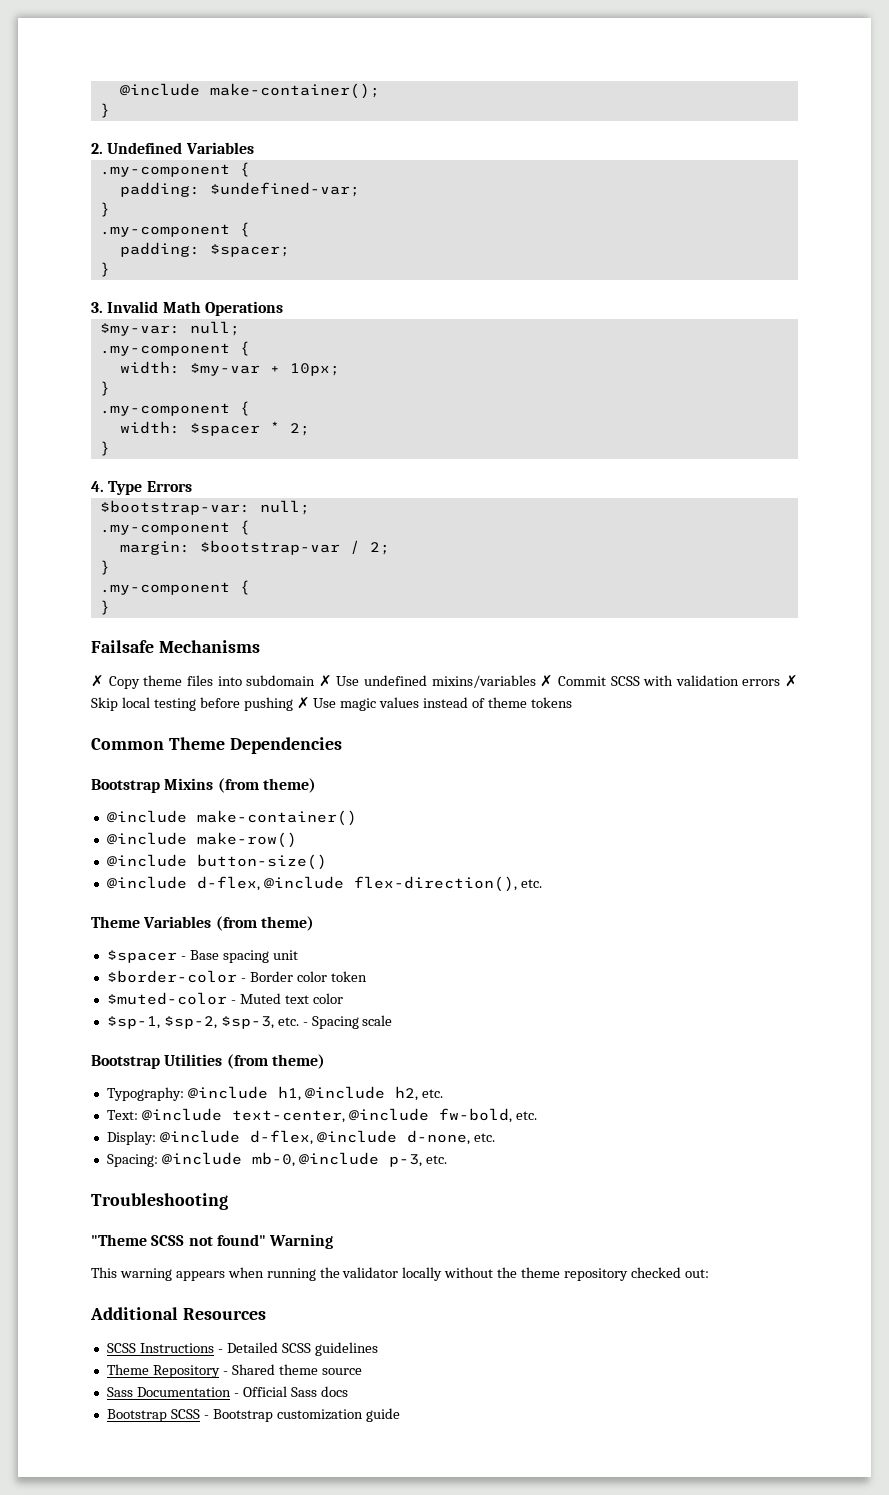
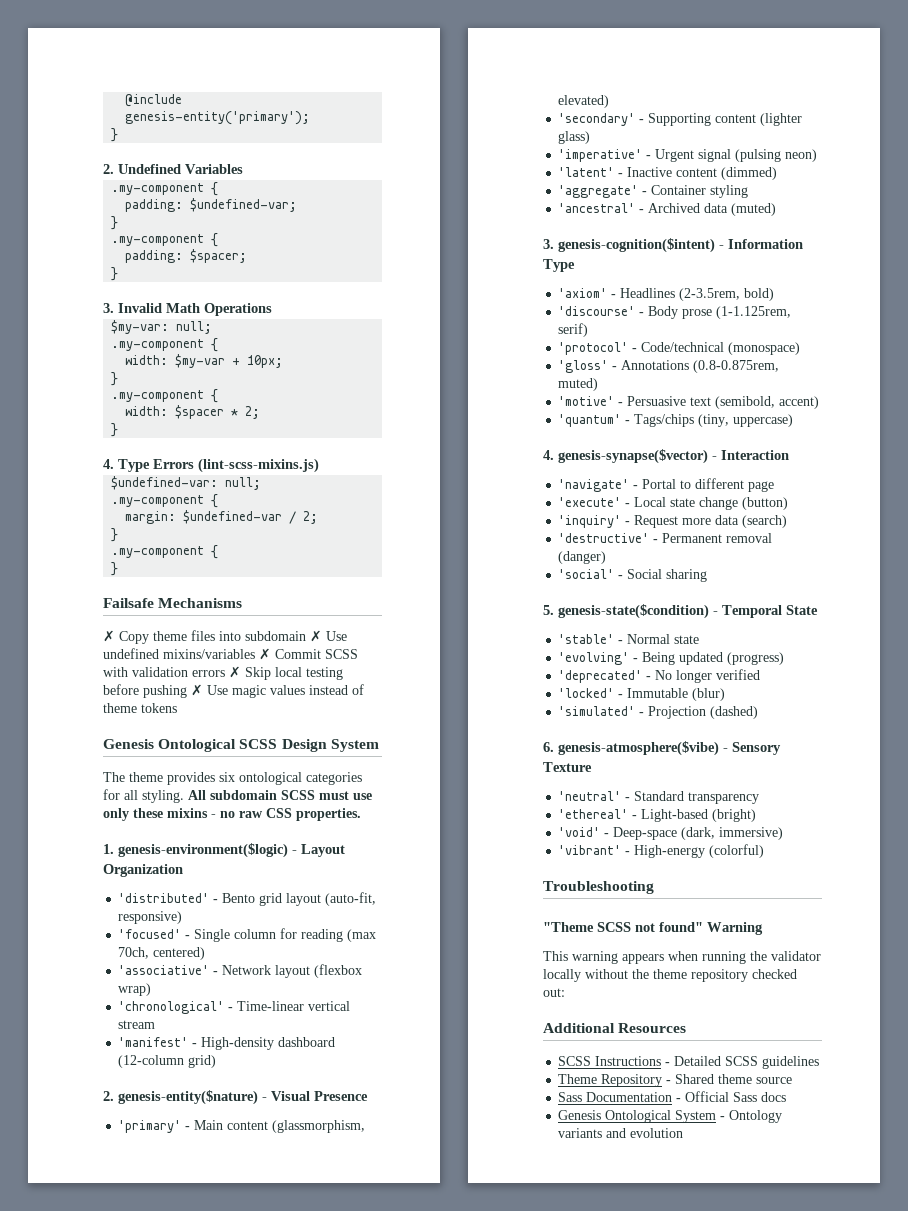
[119,83,380,99] @include make-container(); -> [125,94,183,107] [125,111,311,125] @include genesis-entity('primary');
[99,500,250,515] // $bootstrap-var: -> [198,458,319,473] [111,476,219,490] (lint-scss-mixins.js) // $undefined-var:
[199,540,340,555] $bootstrap-var -> [183,510,283,524] $undefined-var
[91,737,342,754] [91,778,316,793] [106,810,357,826] [106,832,297,848] [106,854,327,870] [106,876,542,892] [91,916,314,931] [106,950,298,963] [106,970,367,983] [106,992,343,1005] [106,1015,393,1029] [91,1054,325,1069] [106,1086,443,1101] [106,1108,537,1123] [106,1130,495,1145] [106,1152,447,1167] Common Theme Dependencies // Bootstrap Mixins (from theme) // @include make-container() // @include make-row() // @include button-size() // @include d-flex, @include flex-direction(), etc. // Theme Variables (from theme) // $spacer - Base spacing unit // $border-color - Border color token // $muted-color - Muted text color // $sp-1, $sp-2, $sp-3, etc. - Spacing scale // Bootstrap Utilities (from theme) // Typography: @include h1, @include h2, etc. // Text: @include text-center, @include fw-bold, etc. // Display: @include d-flex, @include d-none, etc. // Spacing: @include mb-0, @include p-3, etc. -> [103,739,379,752] [103,772,362,785] [103,789,372,803] [103,808,361,821] [103,843,345,858] [103,864,183,877] [118,892,377,906] [118,911,183,924] [118,928,377,942] [118,947,206,960] [118,964,363,978] [118,983,152,996] [118,1001,351,1014] [118,1020,156,1029] [118,1037,336,1050] [118,1055,217,1068] [103,1090,368,1105] [118,1120,366,1133] [558,95,610,108] [558,113,803,126] [558,131,591,144] [558,149,818,162] [558,167,778,180] [558,185,749,198] [558,203,777,216] [543,238,803,253] [543,259,575,272] [558,288,775,301] [558,306,792,319] [558,323,589,337] [558,342,801,355] [558,360,780,373] [558,378,599,391] [558,396,820,409] [558,414,794,427] [543,449,789,464] [558,478,775,492] [558,497,789,510] [558,515,788,528] [558,533,773,543] [558,551,607,564] [558,569,708,582] [543,604,818,619] [558,634,700,644] [558,652,785,665] [558,669,761,683] [558,688,726,701] [558,706,759,719] [543,741,781,756] [543,762,592,772] [558,791,760,804] [558,809,757,822] [558,827,784,840] [558,844,765,858] Genesis Ontological SCSS Design System // The theme provides six ontological categories for all styling. All subdomain SCSS must use only these mixins - no raw CSS properties. // 1. genesis-environment($logic) - Layout Organization // 'distributed' - Bento grid layout (auto-fit, responsive) // 'focused' - Single column for reading (max 70ch, centered) // 'associative' - Network layout (flexbox wrap) // 'chronological' - Time-linear vertical stream // 'manifest' - High-density dashboard (12-column grid) // 2. genesis-entity($nature) - Visual Presence // 'primary' - Main content (glassmorphism, elevated) // 'secondary' - Supporting content (lighter glass) // 'imperative' - Urgent signal (pulsing neon) // 'latent' - Inactive content (dimmed) // 'aggregate' - Container styling // 'ancestral' - Archived data (muted) // 3. genesis-cognition($intent) - Information Type // 'axiom' - Headlines (2-3.5rem, bold) // 'discourse' - Body prose (1-1.125rem, serif) // 'protocol' - Code/technical (monospace) // 'gloss' - Annotations (0.8-0.875rem, muted) // 'motive' - Persuasive text (semibold, accent) // 'quantum' - Tags/chips (tiny, uppercase) // 4. genesis-synapse($vector) - Interaction // 'navigate' - Portal to different page // 'execute' - Local state change (button) // 'inquiry' - Request more data (search) // 'destructive' - Permanent removal (danger) // 'social' - Social sharing // 5. genesis-state($condition) - Temporal State // 'stable' - Normal state // 'evolving' - Being updated (progress) // 'deprecated' - No longer verified // 'locked' - Immutable (blur) // 'simulated' - Projection (dashed) // 6. genesis-atmosphere($vibe) - Sensory Texture // 'neutral' - Standard transparency // 'ethereal' - Light-based (bright) // 'void' - Deep-space (dark, immersive) // 'vibrant' - High-energy (colorful)
[106,1408,400,1422] Bootstrap SCSS - Bootstrap customization guide -> [558,1110,783,1123] [558,1128,684,1138] Genesis Ontological System - Ontology variants and evolution

